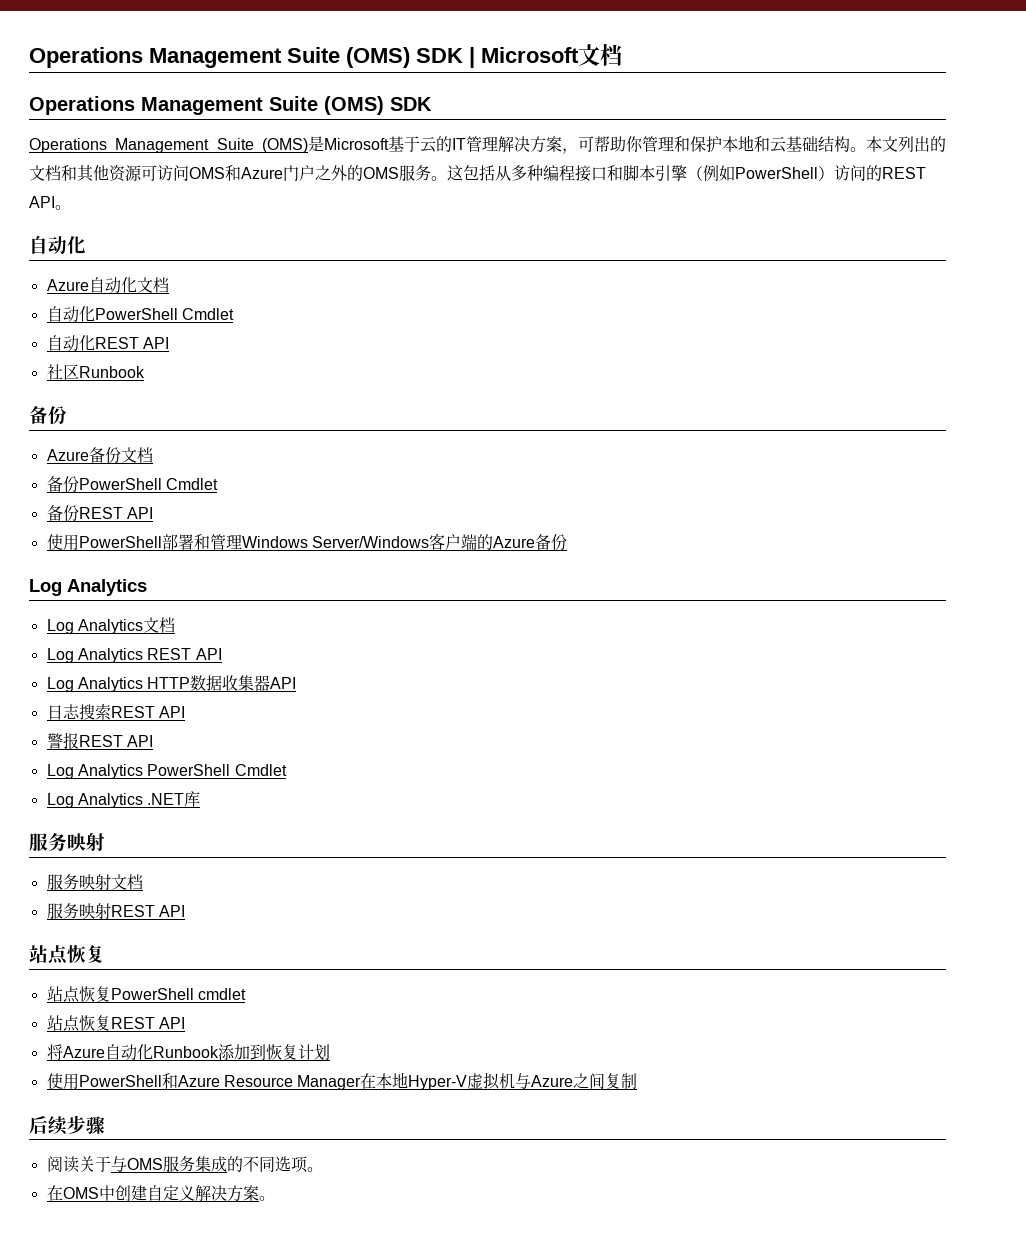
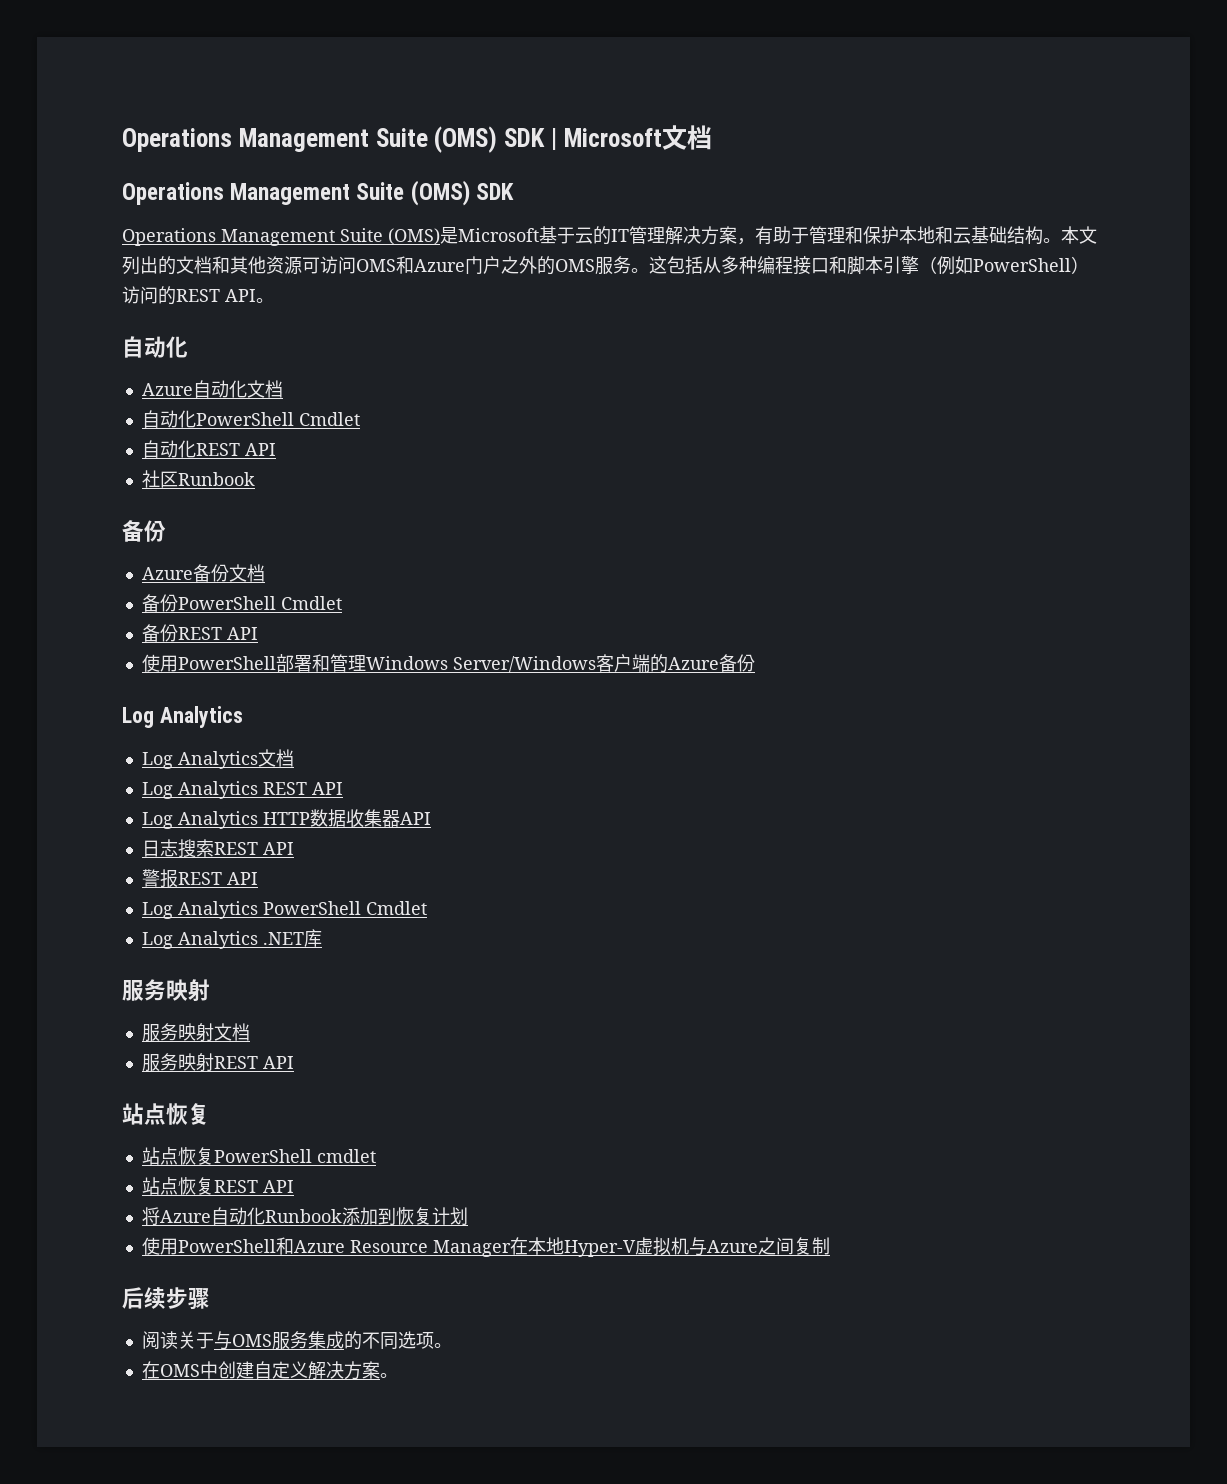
[578,136,643,152] 可帮助你 -> [755,226,809,245] 有助于

